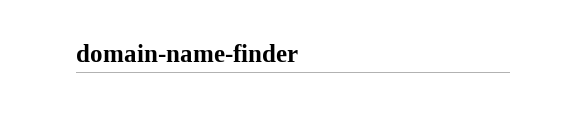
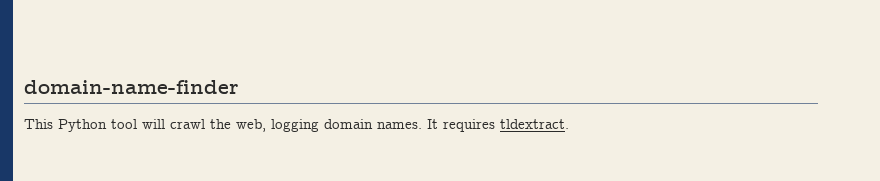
(298, 53) none -> [24,119,569,132] // This Python tool will crawl the web, logging domain names. It requires tldextract.

